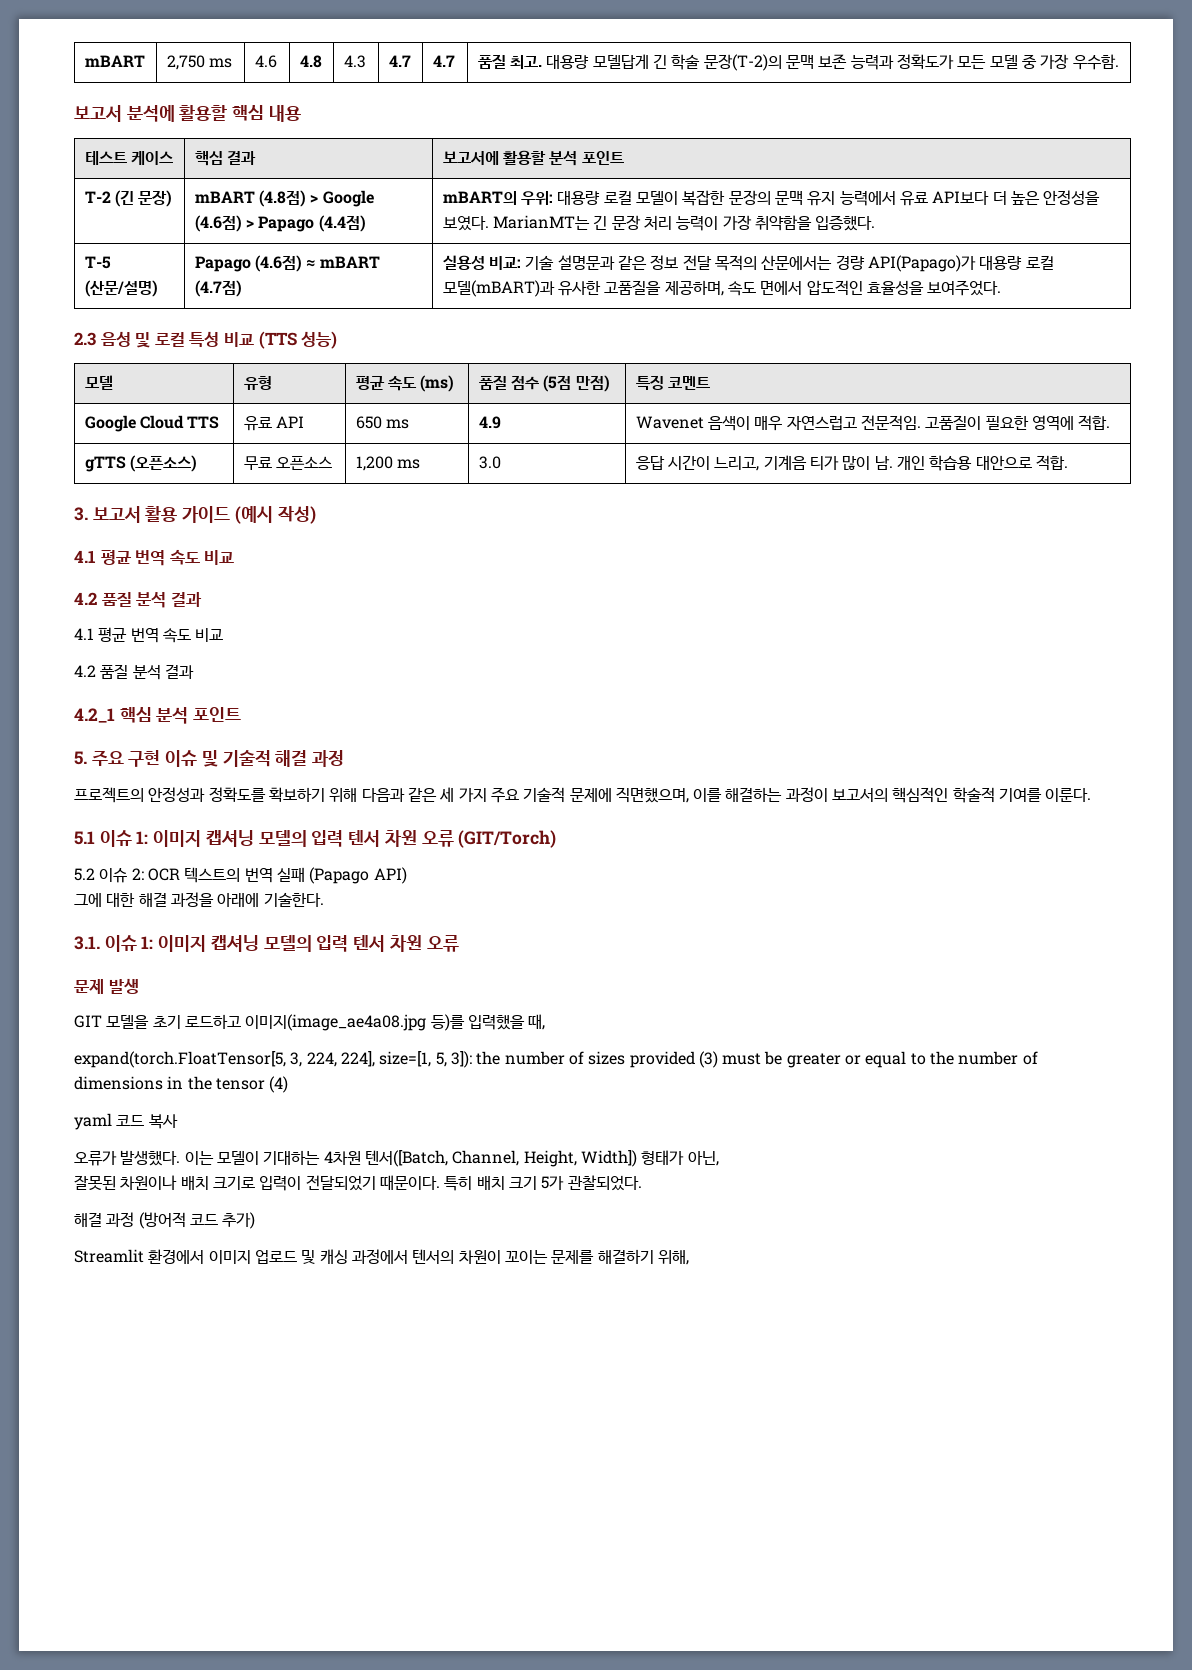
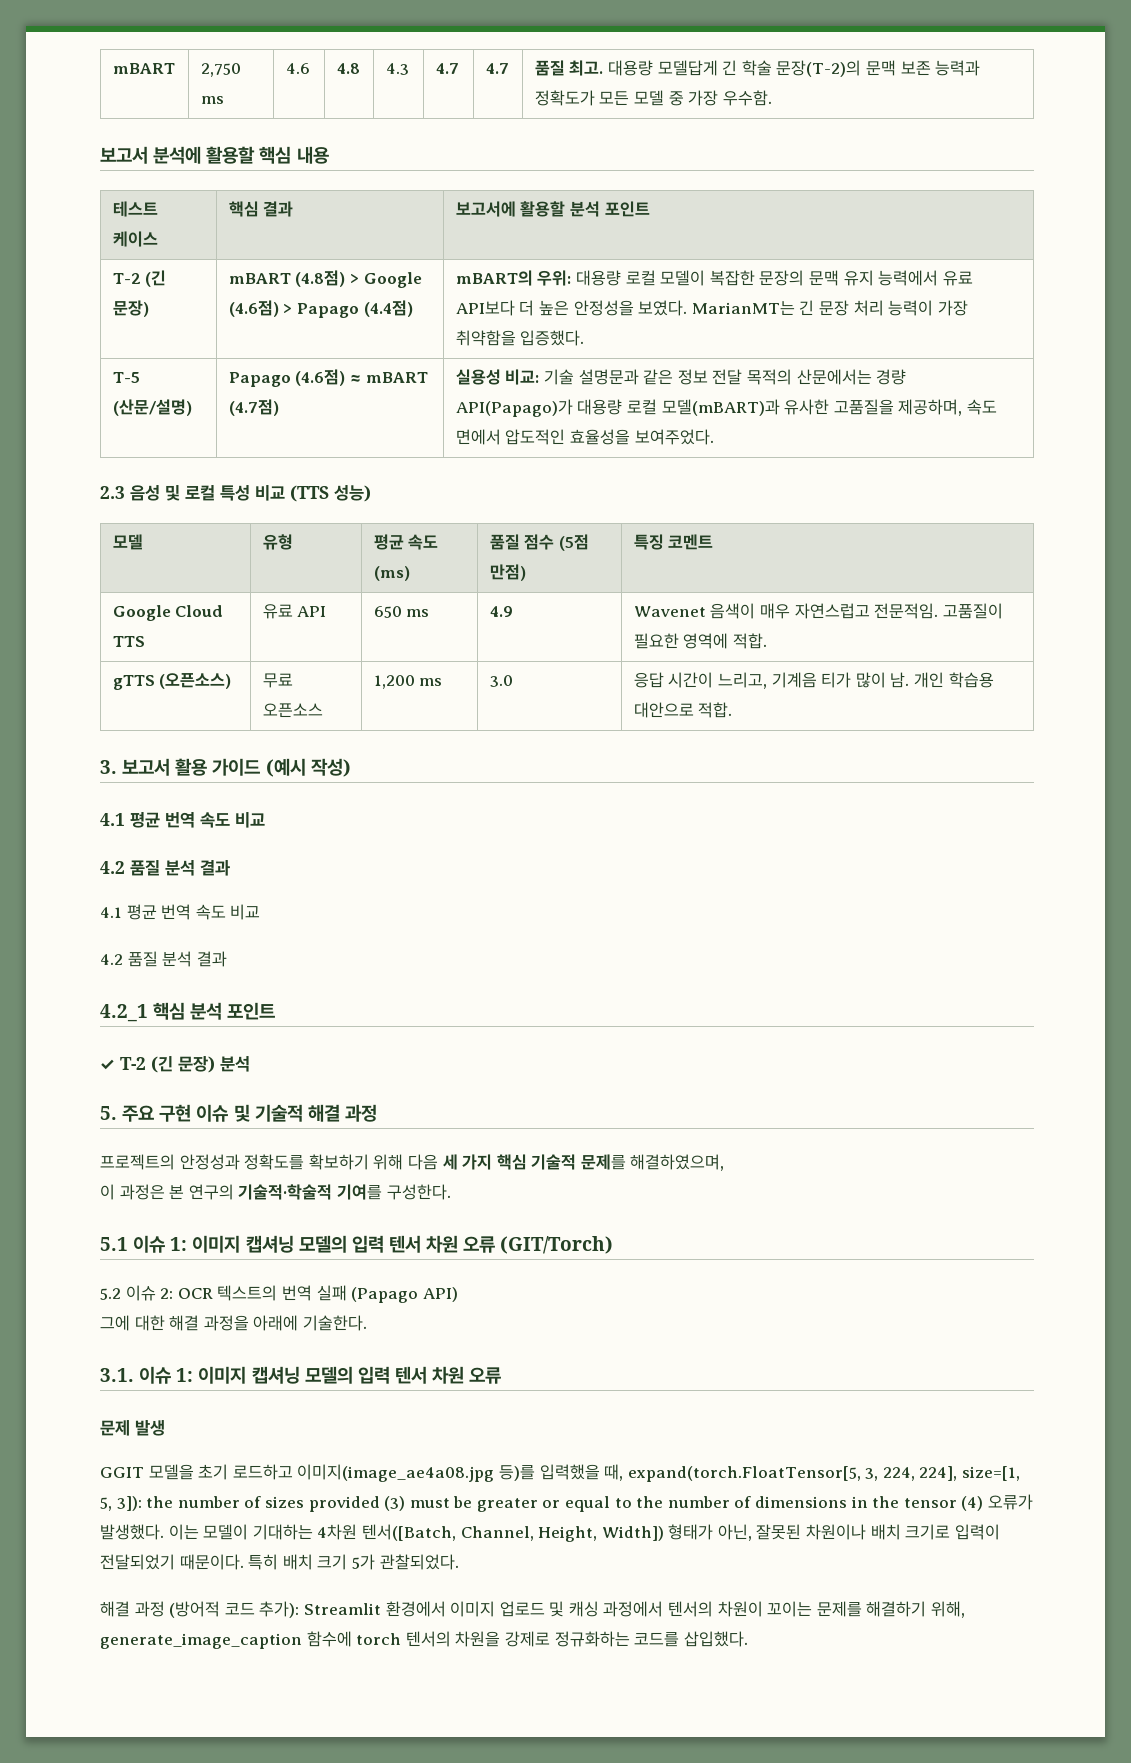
(242, 714) none -> [100,1056,250,1073] // ✓ T-2 (긴 문장) 분석
[361,787,1092,803] 다음과 같은 세 가지 주요 기술적 문제에 직면했으며, 이를 해결하는 과정이 보고서의 핵심적인 학술적 기여를 이룬다. -> [407,1154,725,1171] [100,1184,451,1200] 다음 세 가지 핵심 기술적 문제를 해결하였으며, // 이 과정은 본 연구의 기술적·학술적 기여를 구성한다.
[74,1015,102,1028] GIT -> [100,1467,144,1478] GGIT
(546, 1022) // -> (624, 1472) none
[74,1113,178,1130] // yaml 코드 복사 // -> (984, 1503) none
(719, 1158) // -> (752, 1532) none
[222,1212,256,1229] 추가) // -> [259,1601,300,1618] 추가):
(689, 1257) none -> [100,1631,748,1649] generate_image_caption 함수에 torch 텐서의 차원을 강제로 정규화하는 코드를 삽입했다.

